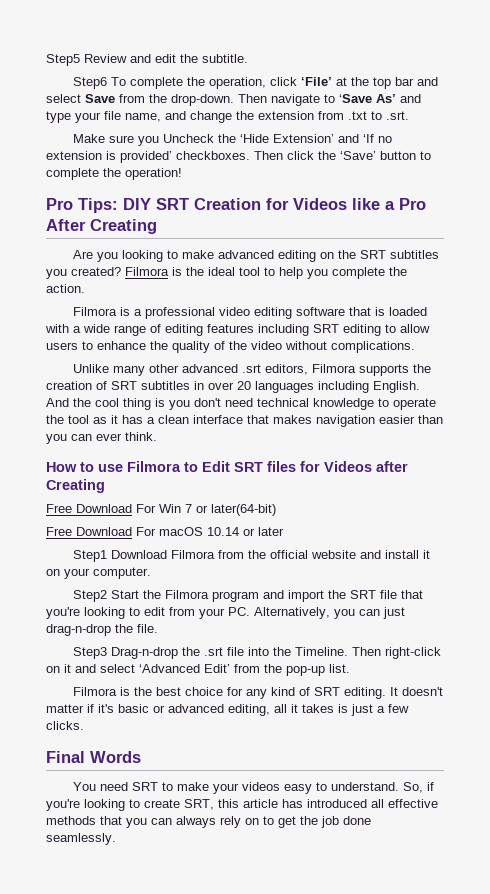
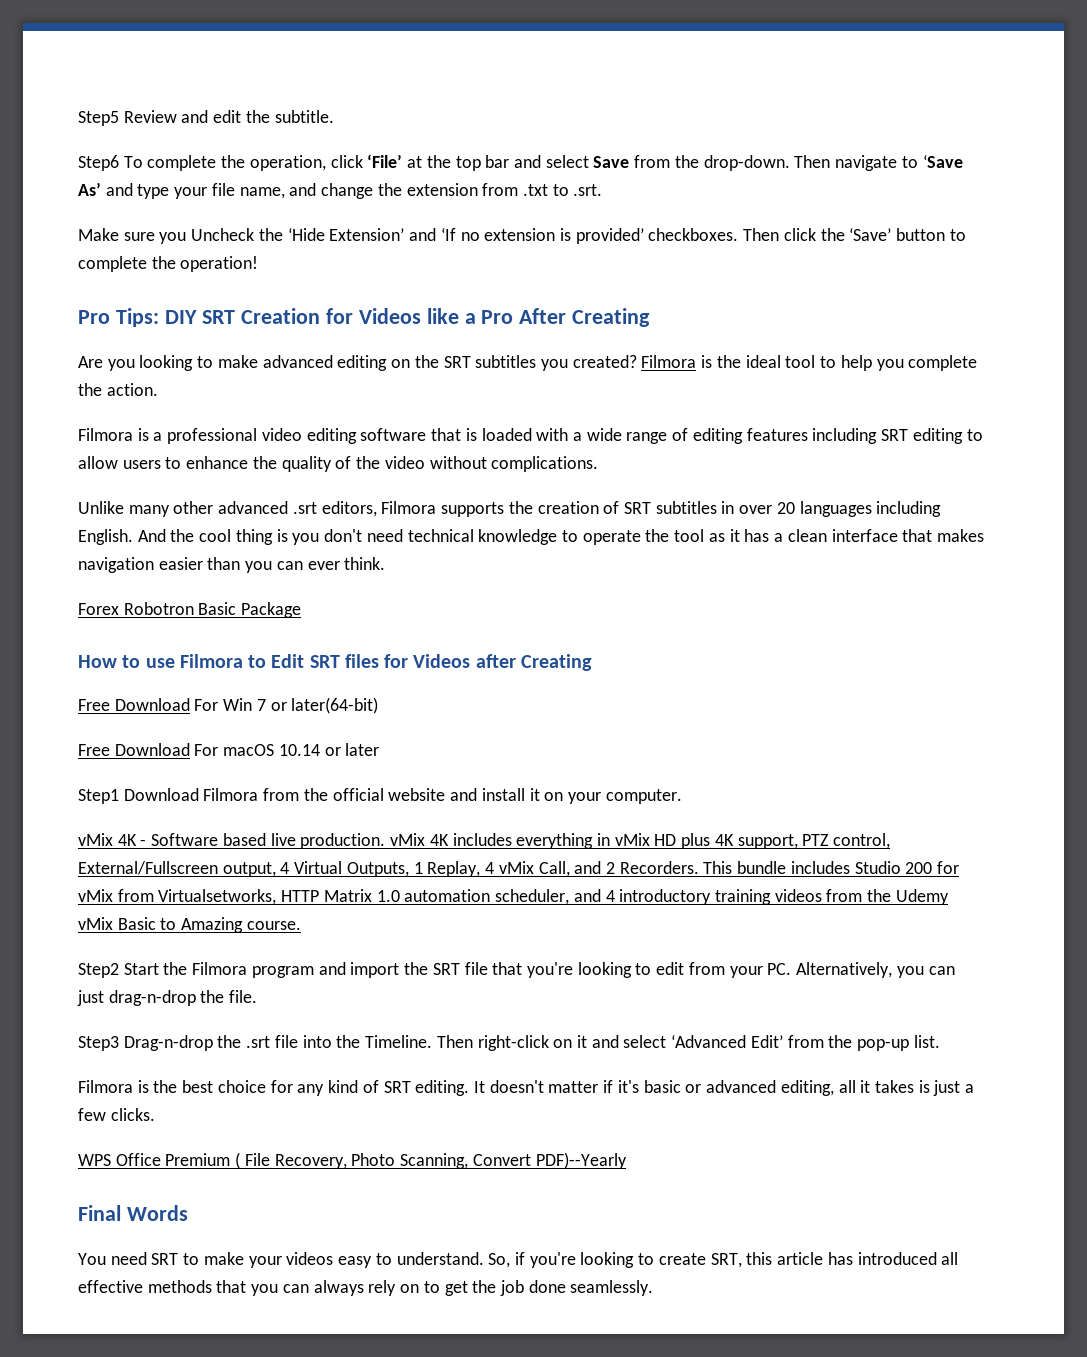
(157, 436) none -> [78,602,302,618] // Forex Robotron Basic Package
(151, 573) none -> [78,833,891,849] [78,861,960,877] [78,889,949,905] [78,917,301,933] // vMix 4K - Software based live production. vMix 4K includes everything in vMix HD plus 4K support, PTZ control, External/Fullscreen output, 4 Virtual Outputs, 1 Replay, 4 vMix Call, and 2 Recorders. This bundle includes Studio 200 for vMix from Virtualsetworks, HTTP Matrix 1.0 automation scheduler, and 4 introductory training videos from the Udemy vMix Basic to Amazing course.
(84, 725) none -> [78,1152,627,1169] // WPS Office Premium ( File Recovery, Photo Scanning, Convert PDF)--Yearly

